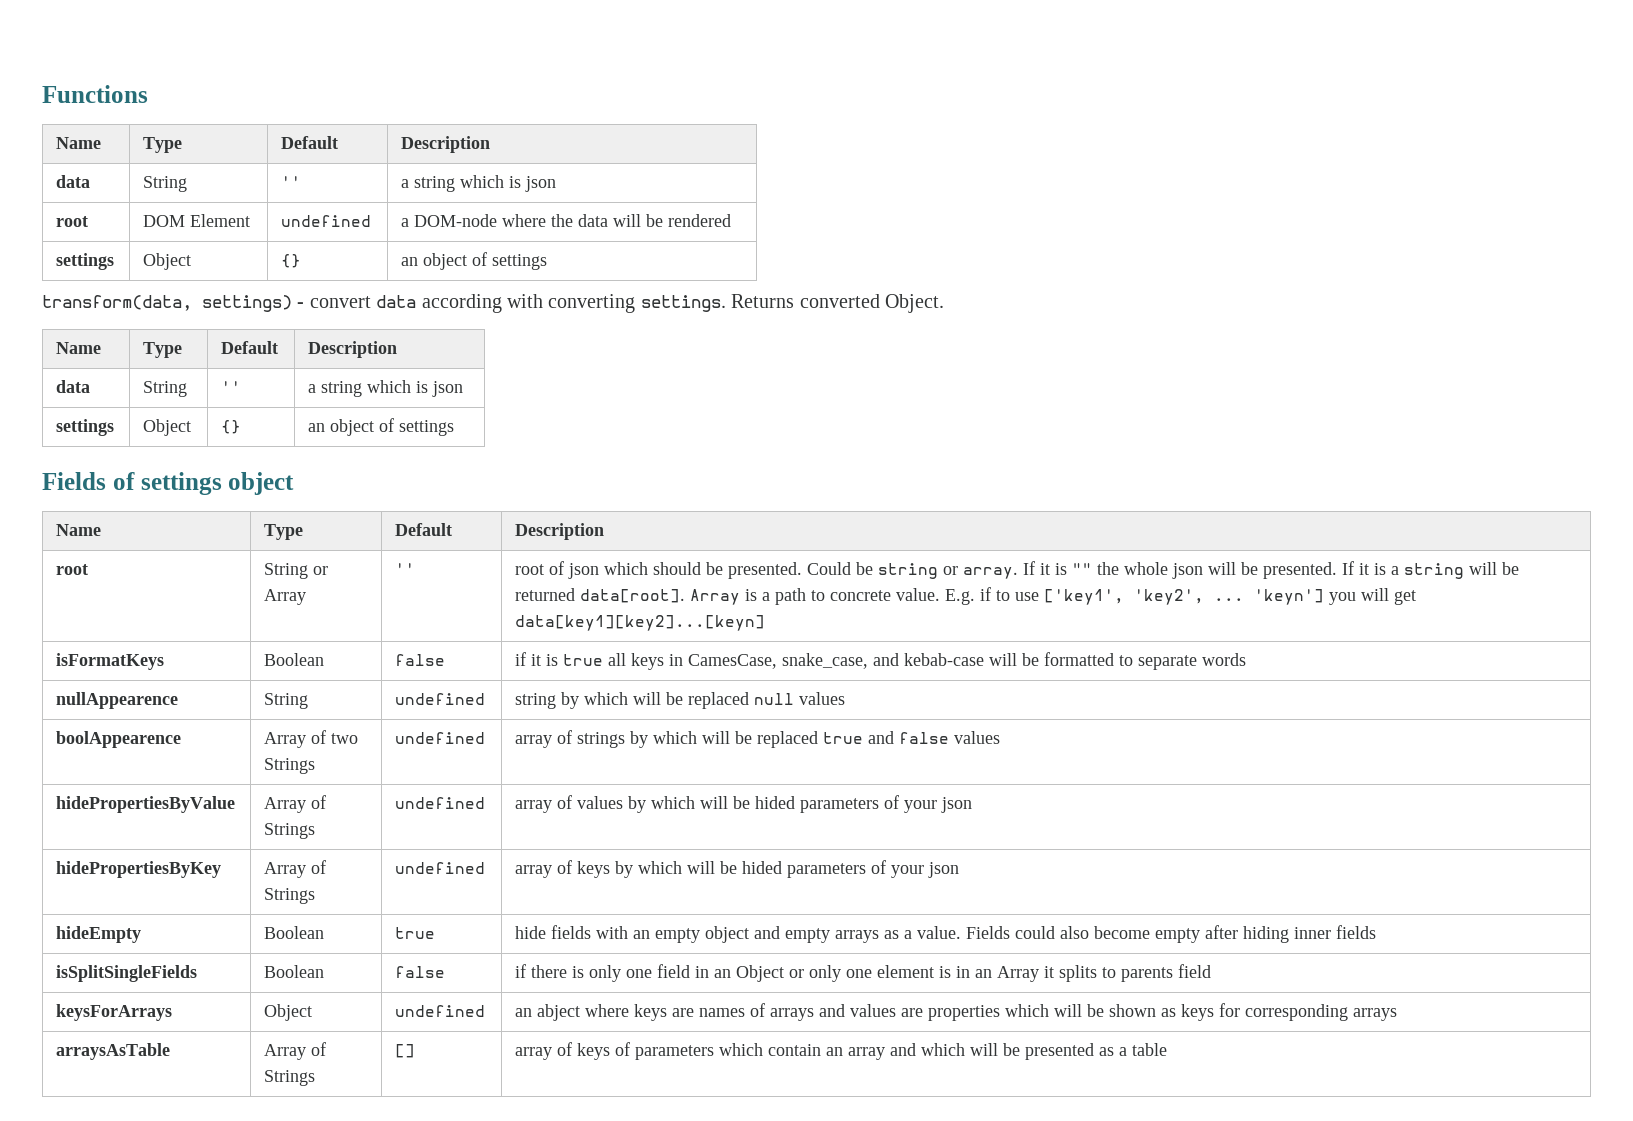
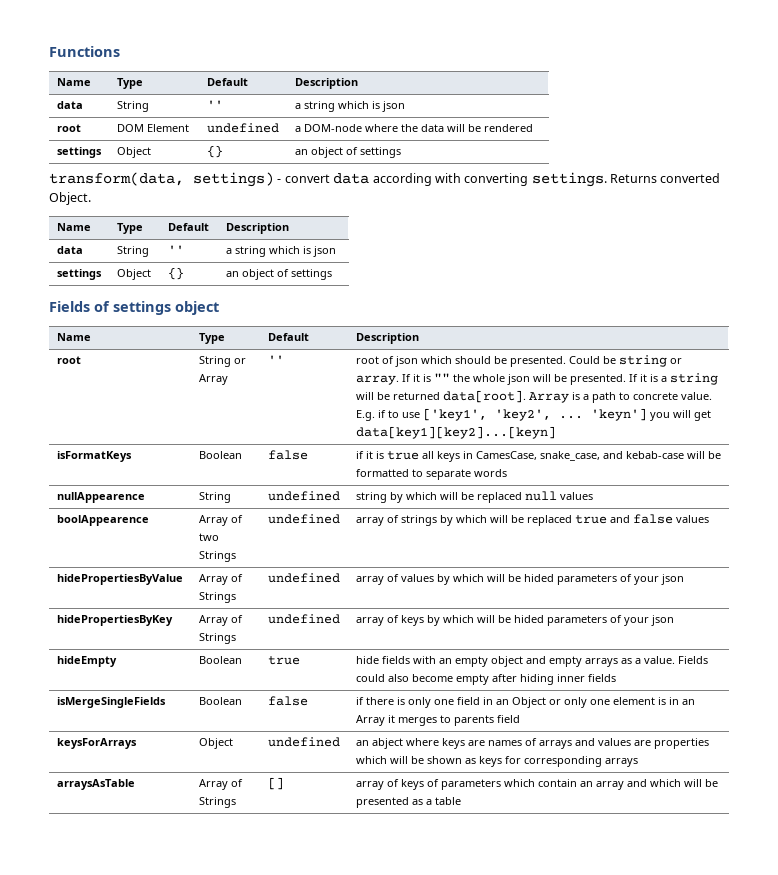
[56,965,198,982] isSplitSingleFields -> [56,697,166,708] isMergeSingleFields
[1059,965,1098,982] splits -> [397,717,437,726] merges

